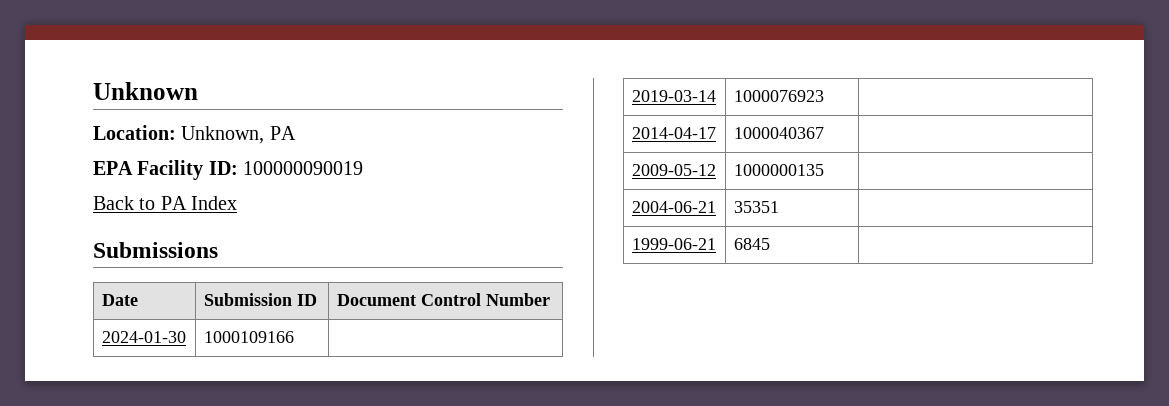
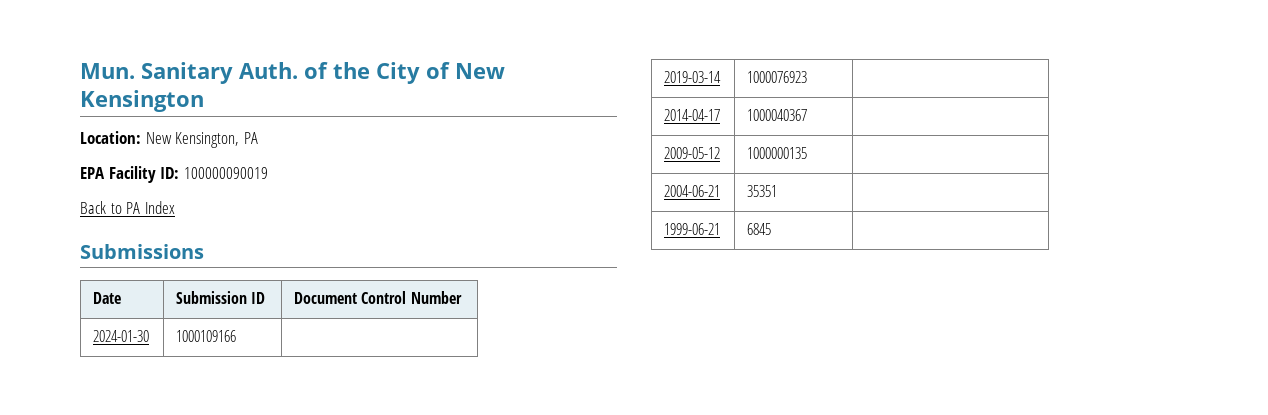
[93,82,198,100] Unknown -> [80,62,505,84] [80,90,204,112] Mun. Sanitary Auth. of the City of New Kensington
[181,126,265,144] Unknown, -> [145,132,240,148] New Kensington,

